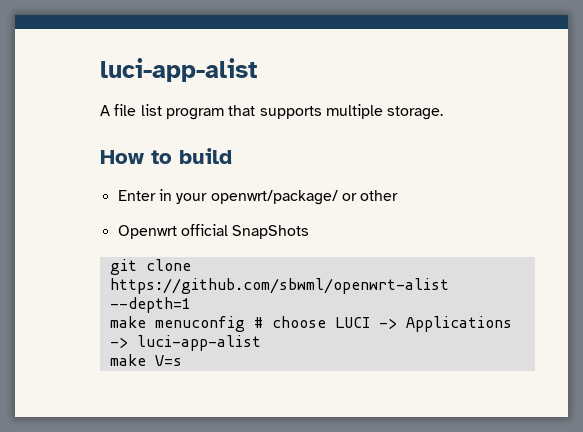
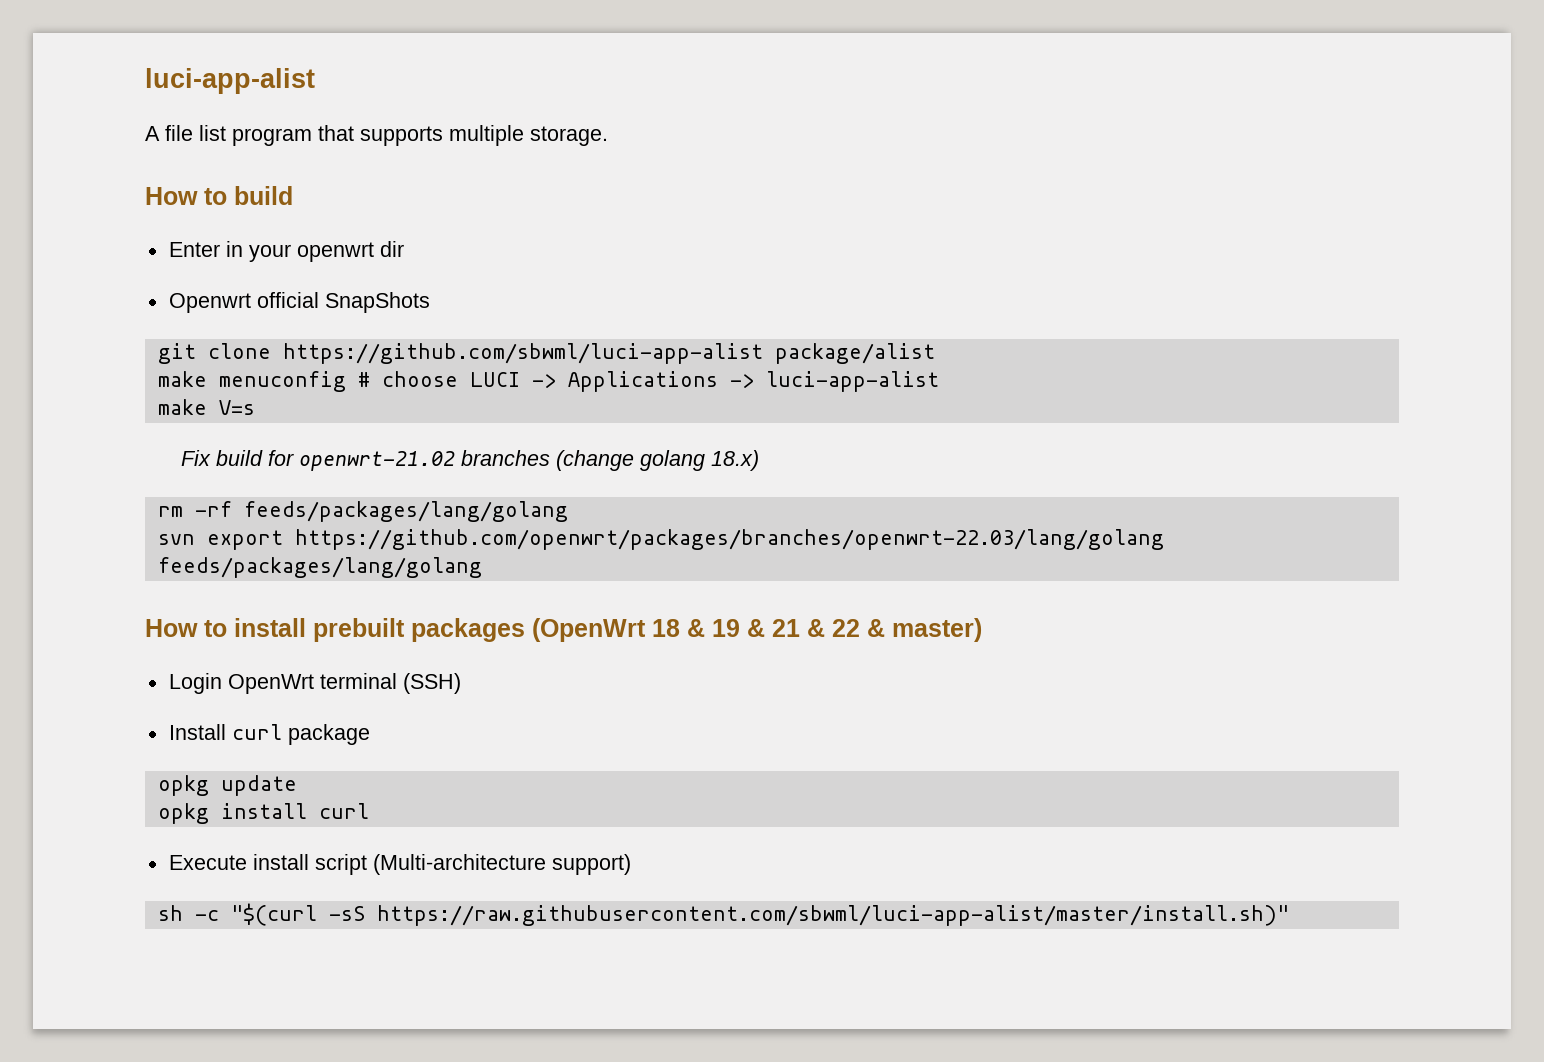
[210,190,399,205] openwrt/package/ or other -> [296,241,404,262] openwrt dir
[109,278,449,294] [109,297,191,313] https://github.com/sbwml/openwrt-alist --depth=1 -> [282,343,935,364] https://github.com/sbwml/luci-app-alist package/alist
(182, 360) none -> [180,450,759,471] [157,501,568,522] [157,529,1164,550] [157,557,482,578] [145,618,982,642] [168,673,461,694] [168,724,370,745] [157,775,297,796] [157,803,369,824] [168,854,631,875] [157,903,1289,926] // Fix build for openwrt-21.02 branches (change golang 18.x) // rm -rf feeds/packages/lang/golang // svn export https://github.com/openwrt/packages/branches/openwrt-22.03/lang/golang feeds/packages/lang/golang // How to install prebuilt packages (OpenWrt 18 & 19 & 21 & 22 & master) // Login OpenWrt terminal (SSH) // Install curl package // opkg update // opkg install curl // Execute install script (Multi-architecture support) // sh -c "$(curl -sS https://raw.githubusercontent.com/sbwml/luci-app-alist/master/install.sh)"

